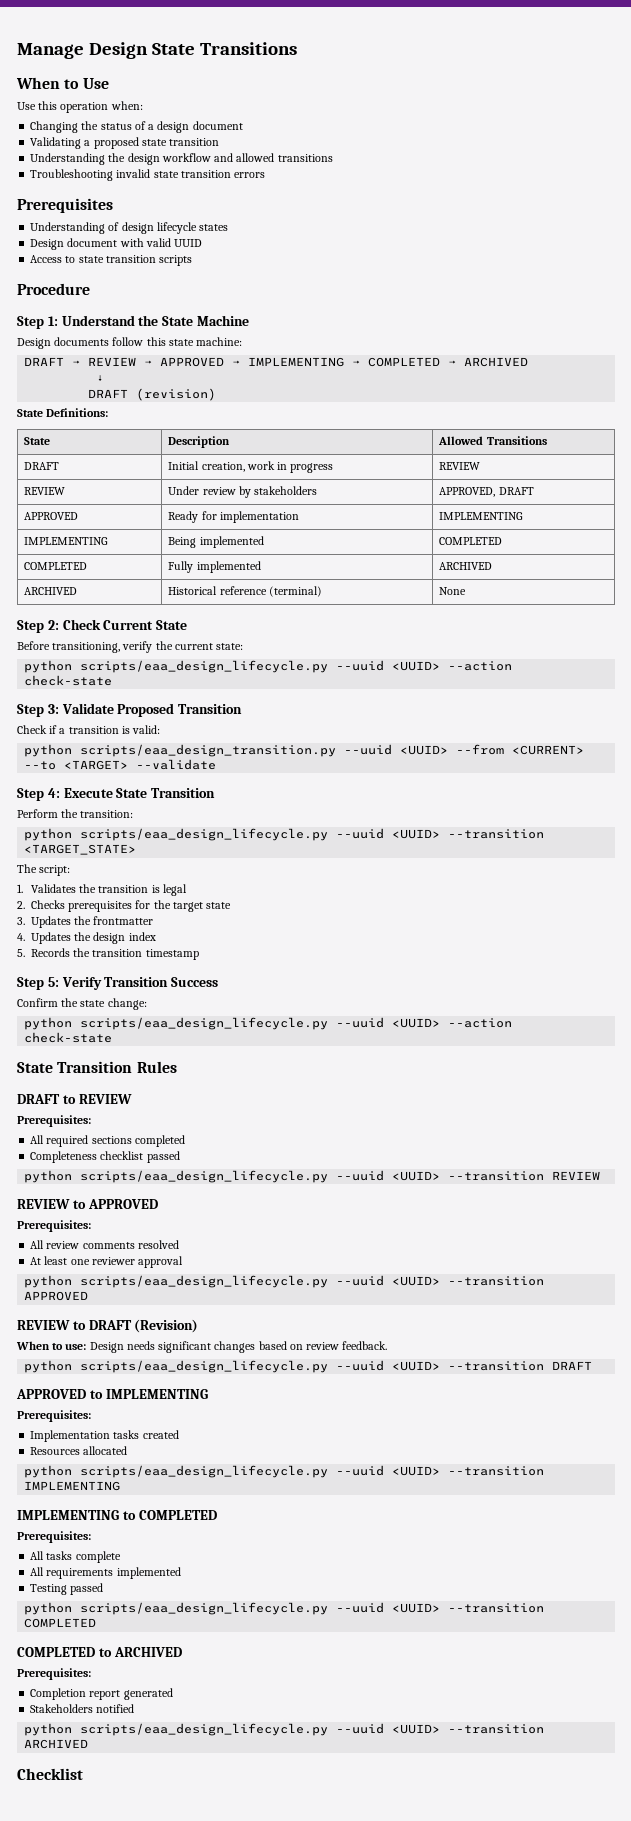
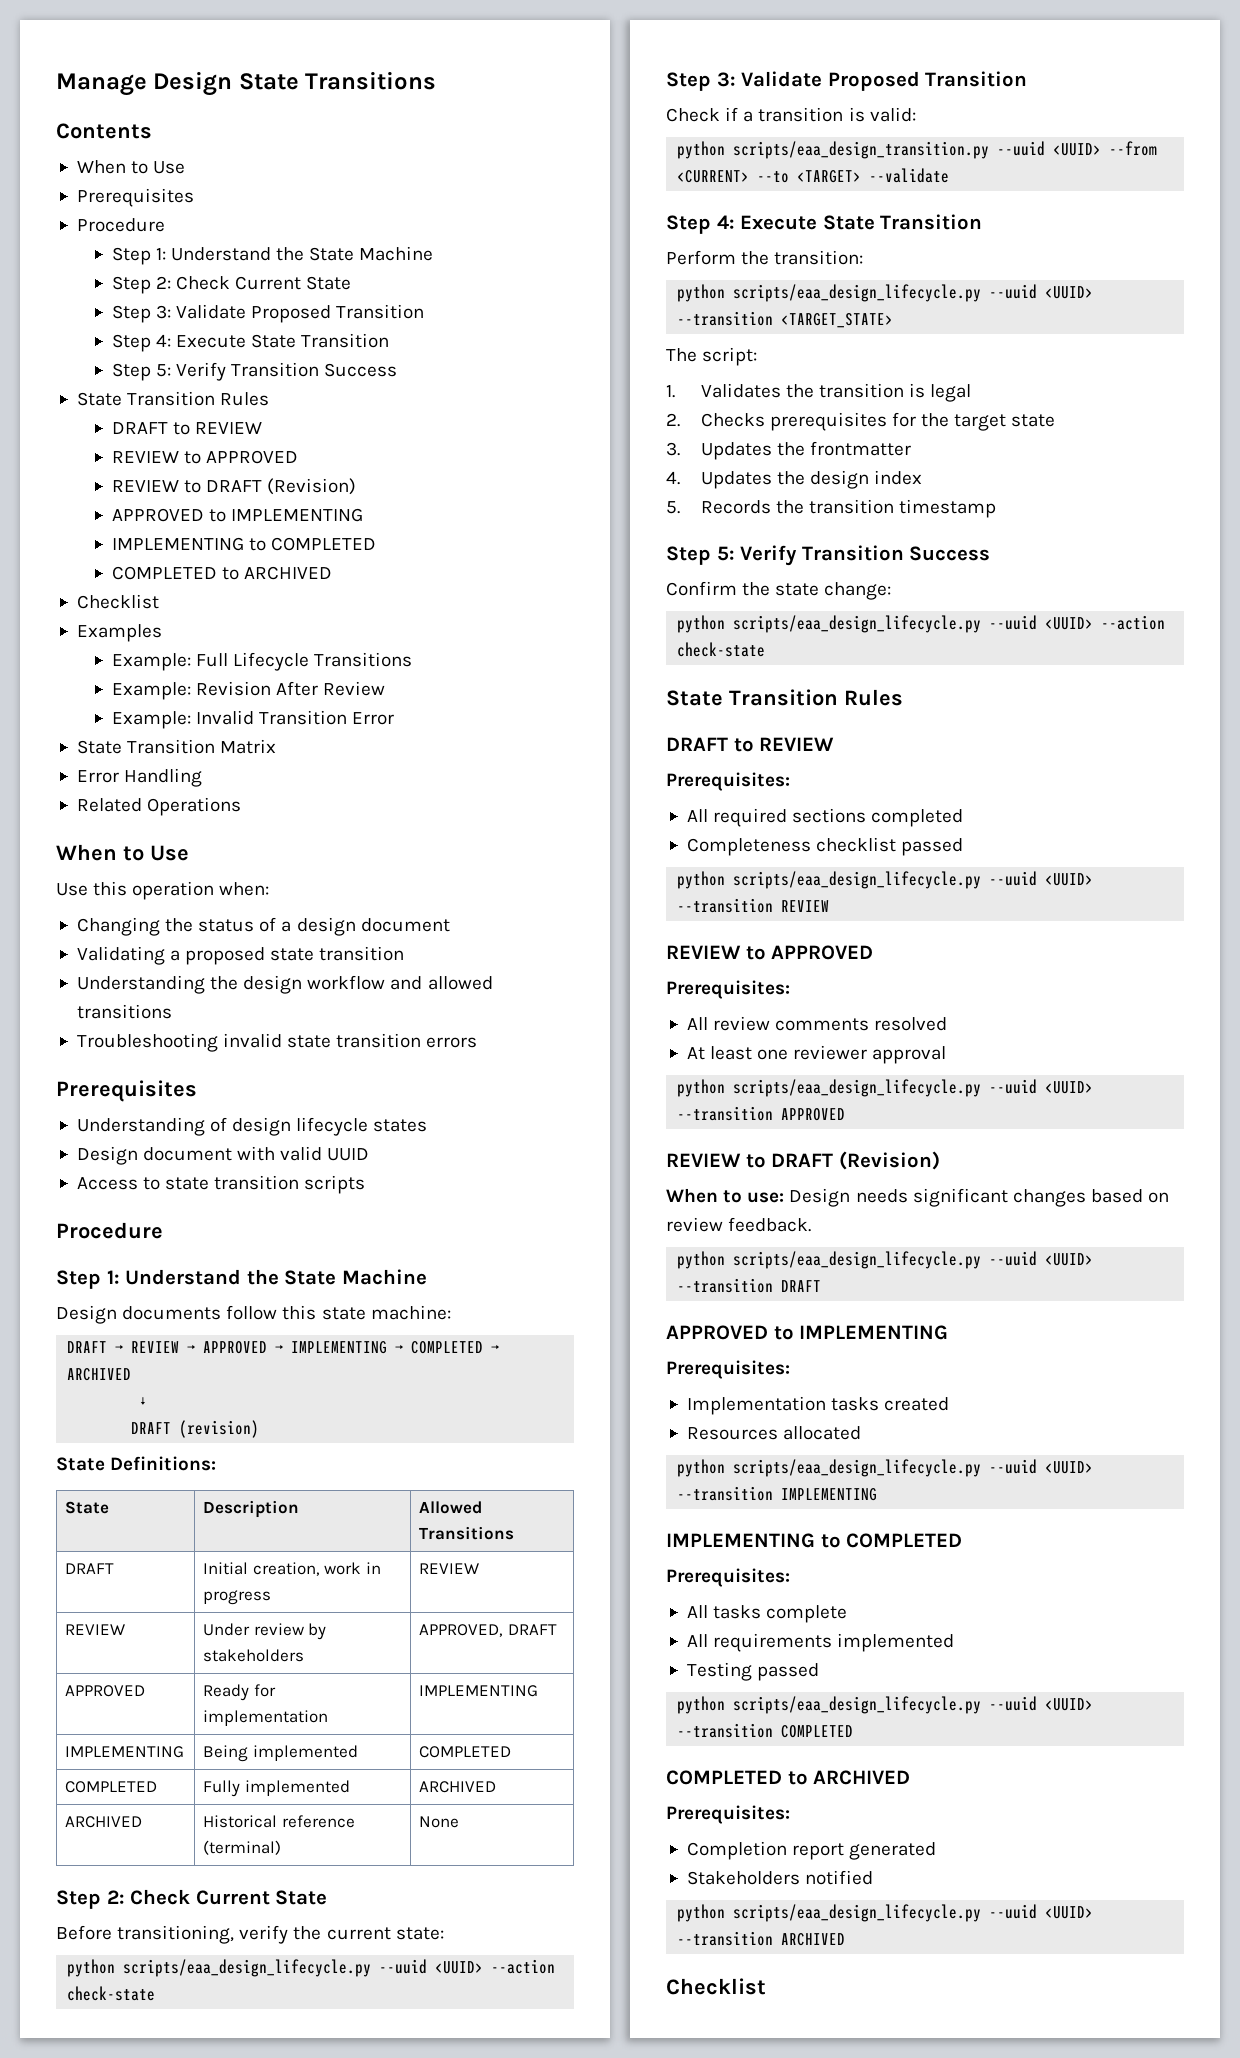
(297, 48) none -> [56,123,152,139] [76,160,186,174] [76,188,194,207] [76,218,165,232] [111,246,434,265] [111,276,352,294] [111,304,425,323] [111,333,390,352] [111,362,398,381] [76,391,270,406] [111,422,262,435] [111,450,298,464] [111,478,357,495] [111,508,363,522] [111,537,376,551] [111,566,332,580] [76,594,159,609] [76,624,162,642] [111,652,413,671] [111,681,386,700] [111,710,395,729] [76,739,277,754] [76,768,203,787] [76,797,242,816] // Contents // When to Use // Prerequisites // Procedure // Step 1: Understand the State Machine // Step 2: Check Current State // Step 3: Validate Proposed Transition // Step 4: Execute State Transition // Step 5: Verify Transition Success // State Transition Rules // DRAFT to REVIEW // REVIEW to APPROVED // REVIEW to DRAFT (Revision) // APPROVED to IMPLEMENTING // IMPLEMENTING to COMPLETED // COMPLETED to ARCHIVED // Checklist // Examples // Example: Full Lifecycle Transitions // Example: Revision After Review // Example: Invalid Transition Error // State Transition Matrix // Error Handling // Related Operations

